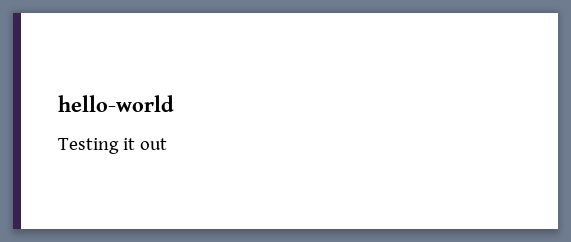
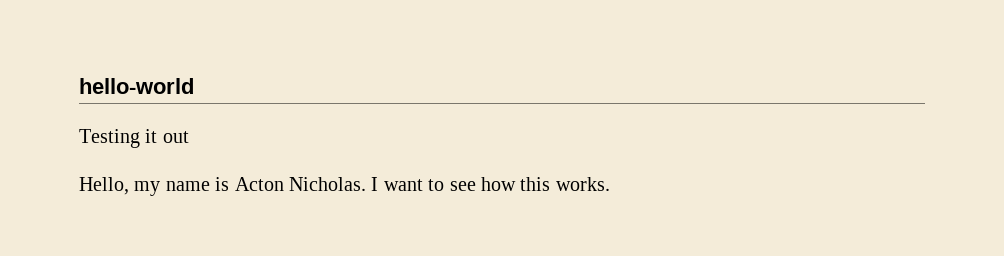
(167, 144) none -> [79,177,610,196] // Hello, my name is Acton Nicholas. I want to see how this works.

